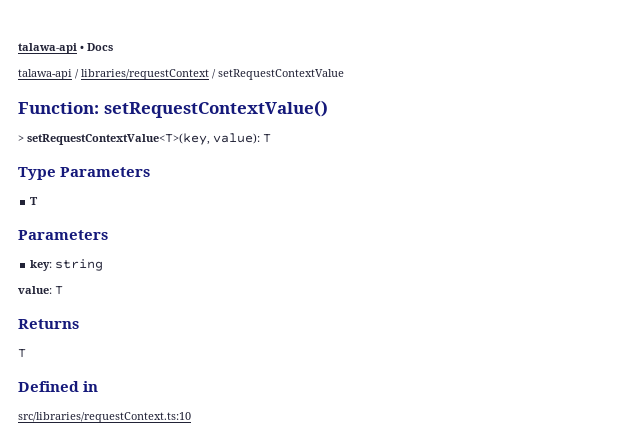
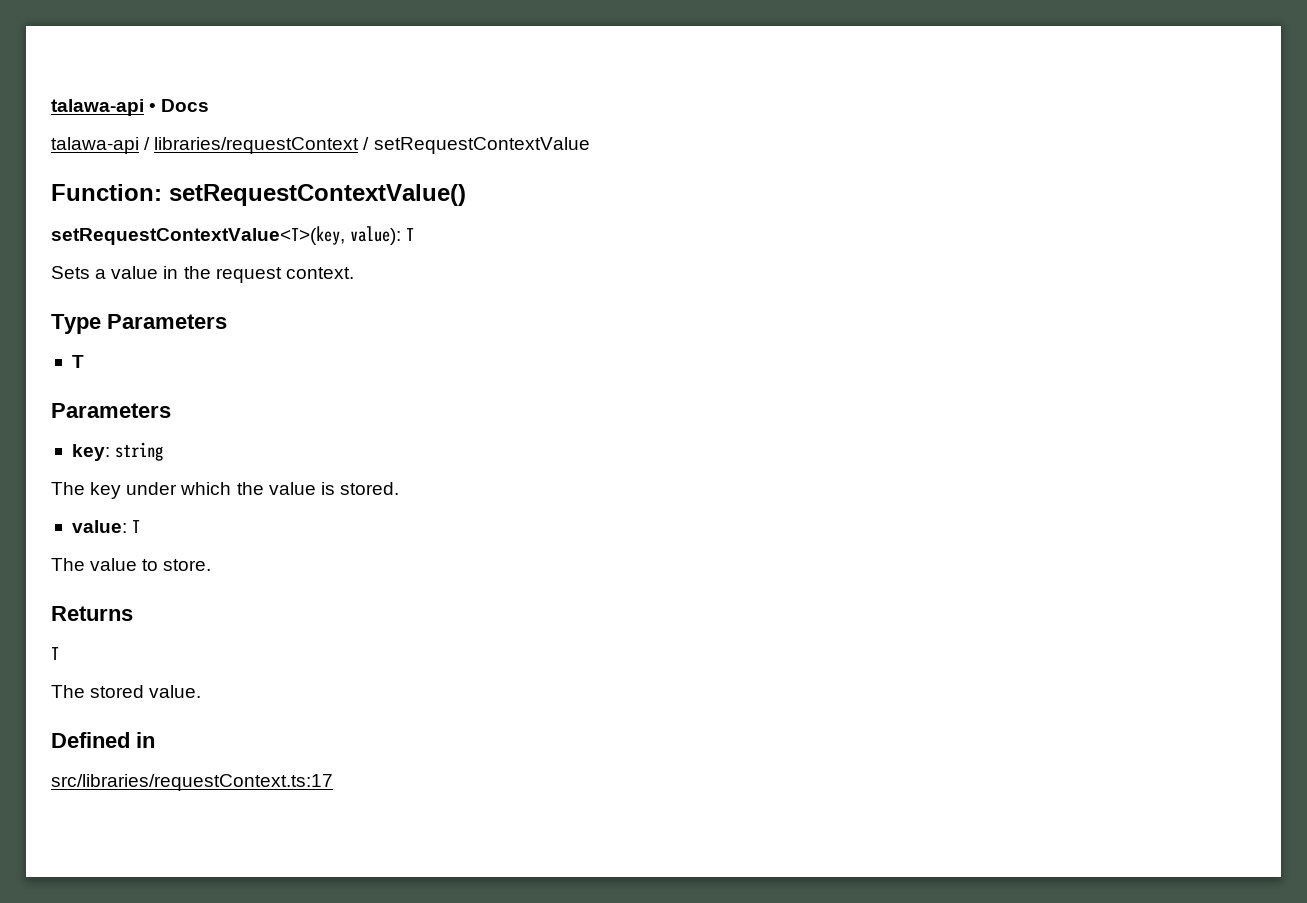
[18,135,24,142] > -> (466, 195) none
(271, 138) none -> [51,266,354,283] // Sets a value in the request context.
[18,286,63,295] value: T -> [51,482,399,499] [71,520,141,533] [51,558,212,571] The key under which the value is stored. // value: T // The value to store.
(26, 353) none -> [51,685,202,698] // The stored value.
[18,412,191,423] src/libraries/requestContext.ts:10 -> [51,774,333,791] src/libraries/requestContext.ts:17

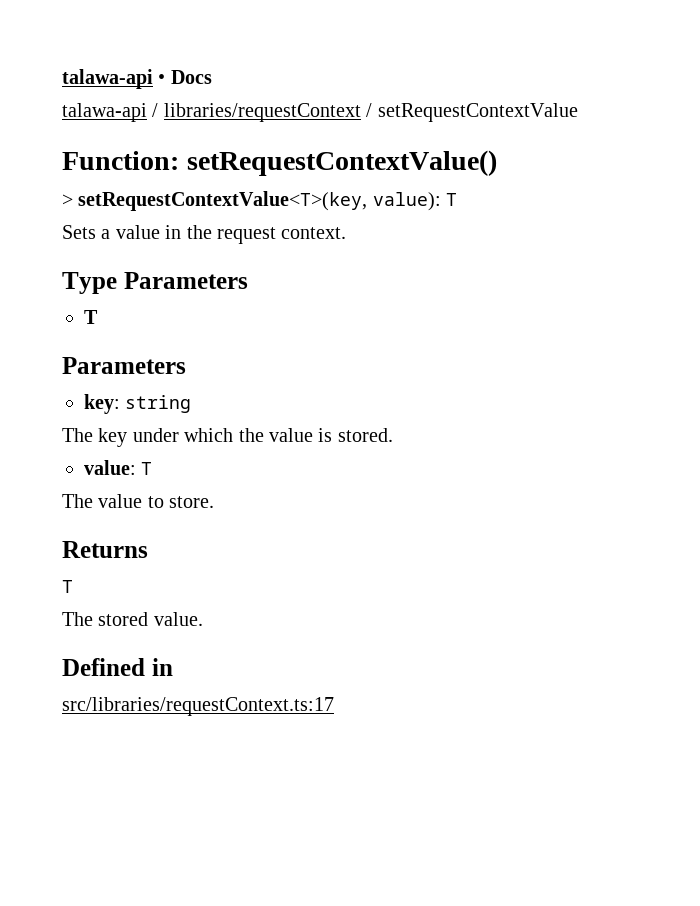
(466, 195) none -> [62,194,73,206] >

